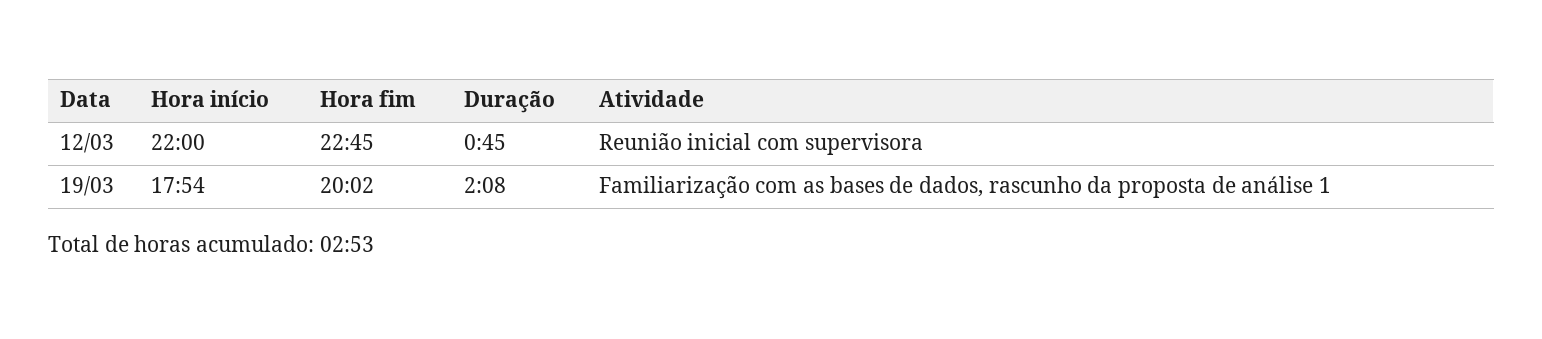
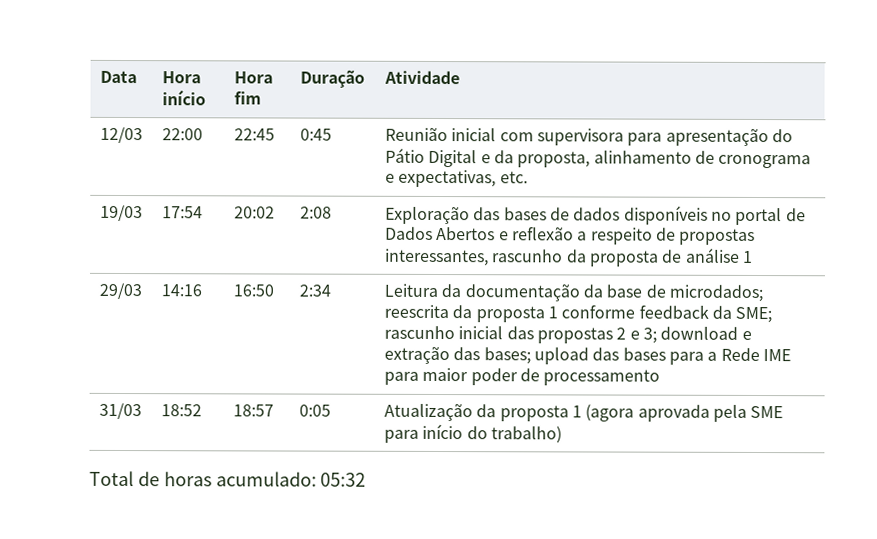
[59,176,114,196] [150,177,205,193] [319,177,374,193] [463,177,506,193] [598,176,984,199] // 19/03 | 17:54 | 20:02 | 2:08 | Familiarização com as bases de dados, -> [627,128,793,147] [384,147,812,169] [384,169,528,188] [99,204,143,222] [161,206,203,219] [233,206,275,219] [299,206,332,219] [384,205,806,226] [384,226,756,245] [384,248,489,267] para apresentação do Pátio Digital e da proposta, alinhamento de cronograma e expectativas, etc. // 19/03 | 17:54 | 20:02 | 2:08 | Exploração das bases de dados disponíveis no portal de Dados Abertos e reflexão a respeito de propostas interessantes,
(1332, 185) none -> [98,282,142,300] [160,284,202,297] [232,284,274,297] [298,284,331,297] [383,283,763,303] [383,304,773,324] [383,325,752,344] [383,346,791,365] [383,367,661,386] [98,402,142,420] [160,404,202,417] [232,404,274,417] [298,404,331,417] [383,403,784,422] [383,423,562,444] // 29/03 | 14:16 | 16:50 | 2:34 | Leitura da documentação da base de microdados; reescrita da proposta 1 conforme feedback da SME; rascunho inicial das propostas 2 e 3; download e extração das bases; upload das bases para a Rede IME para maior poder de processamento // 31/03 | 18:52 | 18:57 | 0:05 | Atualização da proposta 1 (agora aprovada pela SME para início do trabalho)
[319,236,374,252] 02:53 -> [320,472,367,487] 05:32

